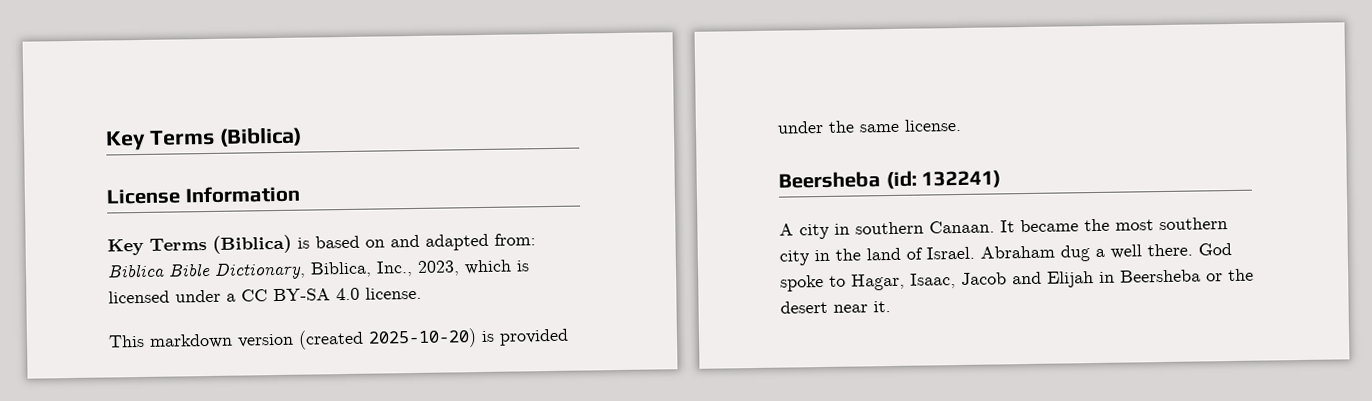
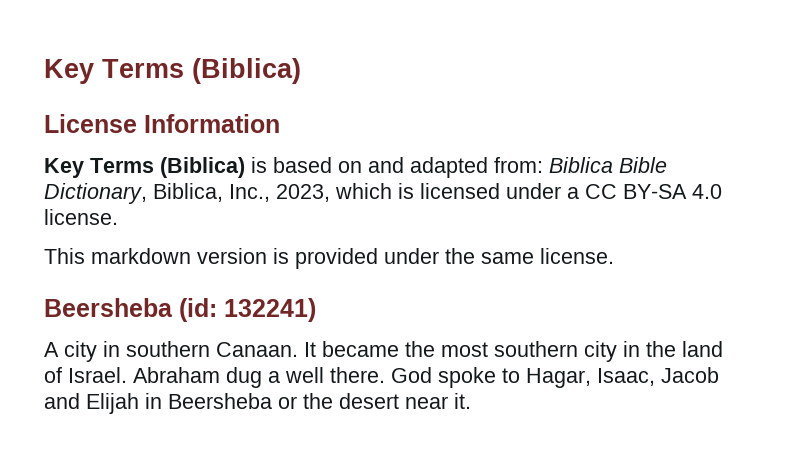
[298,328,477,350] (created 2025-10-20) -> (267, 256) none

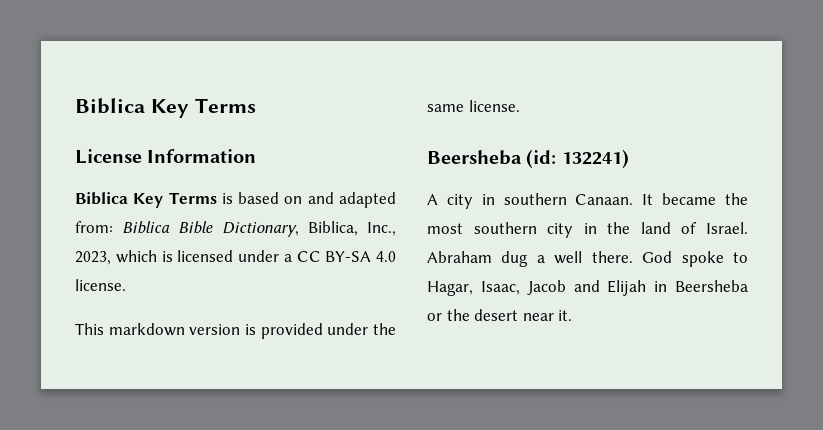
[44,58,301,84] Key Terms (Biblica) -> [75,98,256,118] Biblica Key Terms
[44,157,245,178] Key Terms (Biblica) -> [75,192,217,208] Biblica Key Terms

